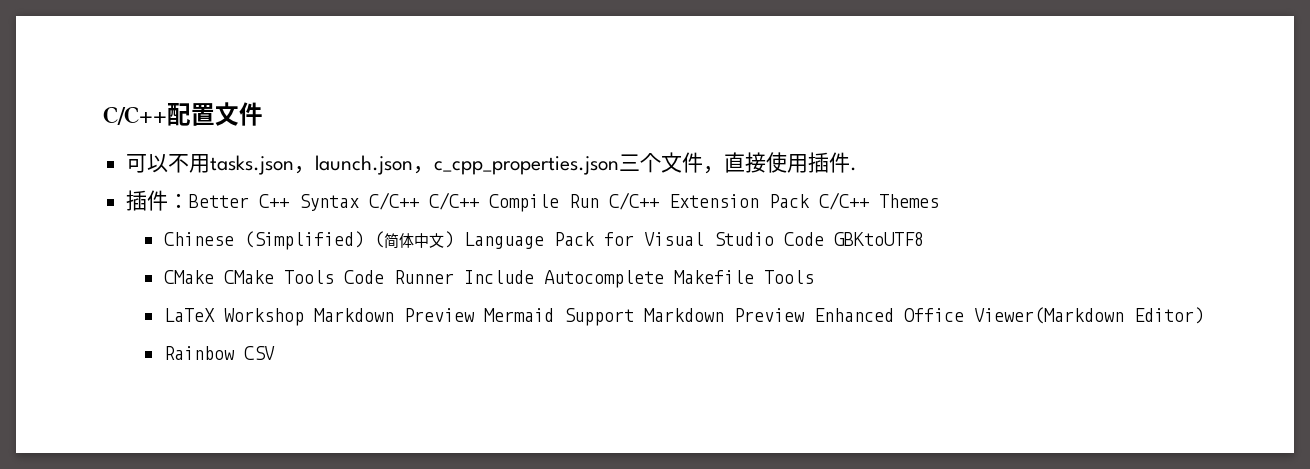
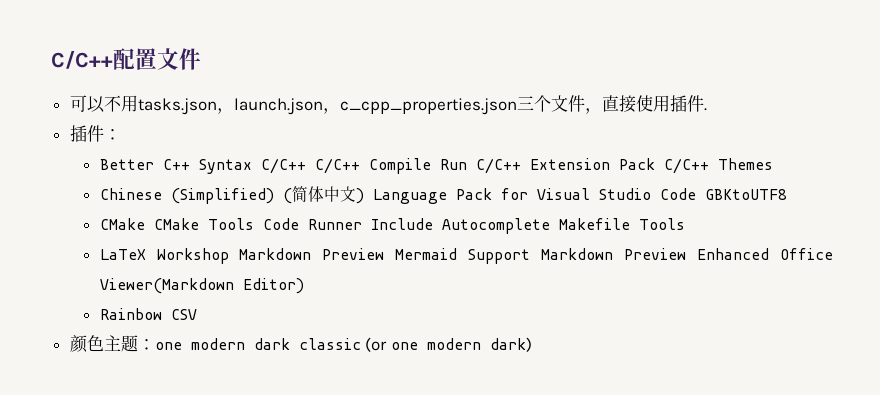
(190, 200) none -> (121, 134) //
(275, 353) none -> [69,335,532,353] // 颜色主题：one modern dark classic (or one modern dark)

